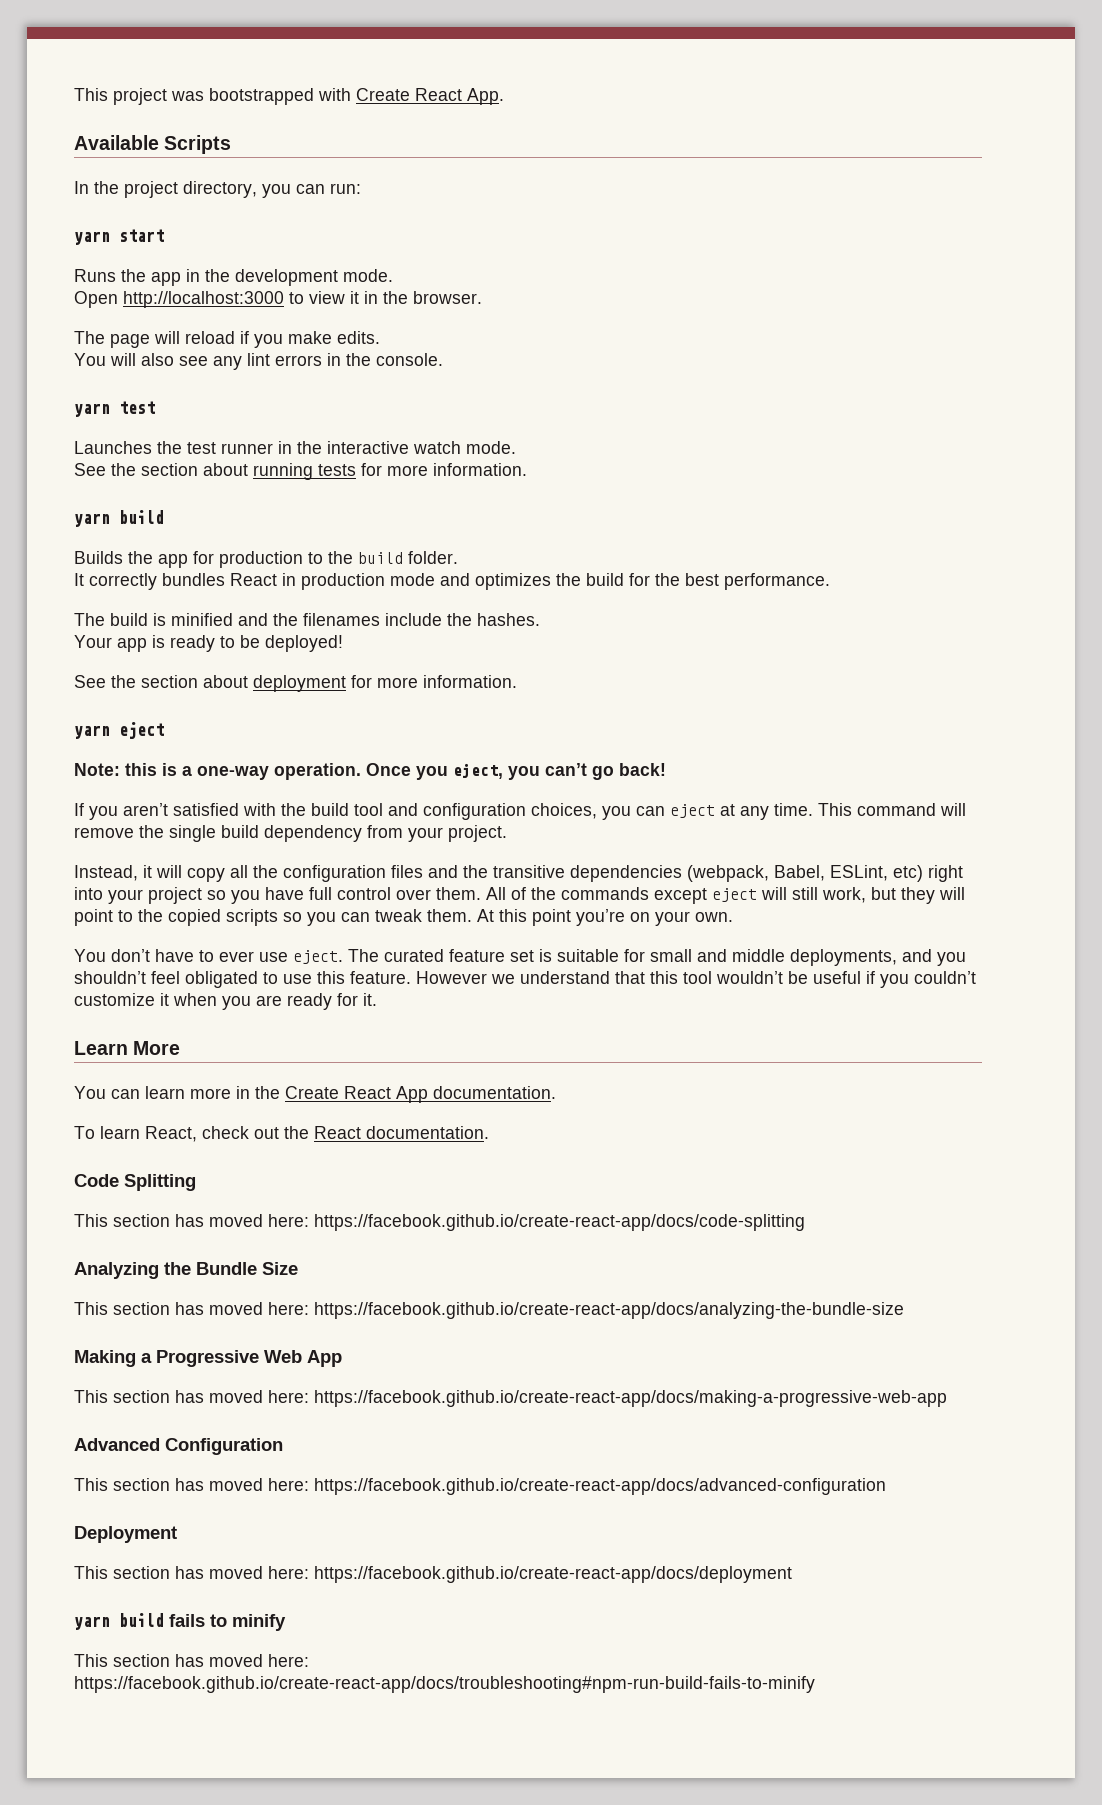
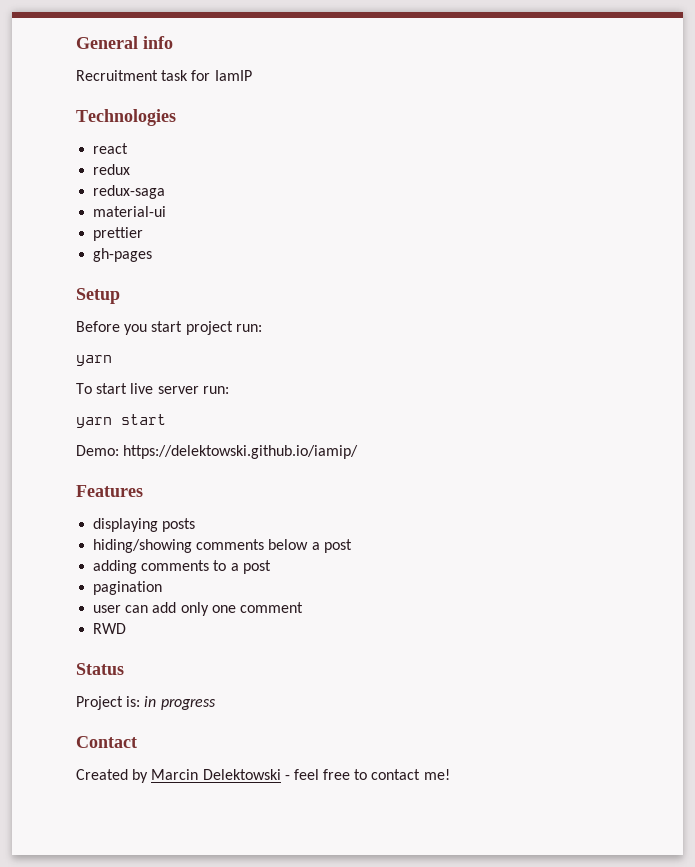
[74,88,504,105] [74,135,232,154] [74,181,361,198] [74,229,164,245] [74,269,393,286] [74,291,482,308] [74,331,380,348] [74,353,443,370] [74,401,155,417] [74,441,516,454] [74,463,527,480] [74,510,164,527] [74,551,458,568] [74,573,830,590] [74,613,540,626] [74,635,343,652] [74,675,517,692] [74,722,164,739] [74,763,666,780] [74,803,966,820] [74,825,507,842] [74,865,963,882] [74,887,965,904] [74,909,733,926] [74,949,966,966] [74,971,976,988] [74,993,377,1010] [74,1041,181,1055] [74,1086,556,1103] [74,1126,489,1142] [74,1174,196,1191] [74,1214,805,1231] [74,1262,298,1279] [74,1302,904,1319] [74,1350,342,1367] [74,1390,947,1407] [74,1438,283,1455] [74,1478,886,1495] [74,1526,177,1543] [74,1566,792,1583] [74,1613,286,1631] [74,1654,309,1667] [74,1676,815,1693] This project was bootstrapped with Create React App. // Available Scripts // In the project directory, you can run: // yarn start // Runs the app in the development mode. // Open http://localhost:3000 to view it in the browser. // The page will reload if you make edits. // You will also see any lint errors in the console. // yarn test // Launches the test runner in the interactive watch mode. // See the section about running tests for more information. // yarn build // Builds the app for production to the build folder. // It correctly bundles React in production mode and optimizes the build for the best performance. // The build is minified and the filenames include the hashes. // Your app is ready to be deployed! // See the section about deployment for more information. // yarn eject // Note: this is a one-way operation. Once you eject, you can’t go back! // If you aren’t satisfied with the build tool and configuration choices, you can eject at any time. This command will remove the single build dependency from your project. // Instead, it will copy all the configuration files and the transitive dependencies (webpack, Babel, ESLint, etc) right into your project so you have full control over them. All of the commands except eject will still work, but they will point to the copied scripts so you can tweak them. At this point you’re on your own. // You don’t have to ever use eject. The curated feature set is suitable for small and middle deployments, and you shouldn’t feel obligated to use this feature. However we understand that this tool wouldn’t be useful if you couldn’t customize it when you are ready for it. // Learn More // You can learn more in the Create React App documentation. // To learn React, check out the React documentation. // Code Splitting // This section has moved here: https://facebook.github.io/create-react-app/docs/code-splitting // Analyzing the Bundle Size // This section has moved here: https://facebook.github.io/create-react-app/docs/analyzing-the-bundle-size // Making a Progressive Web App // This section has moved here: https://facebook.github.io/create-react-app/docs/making-a-progressive-web-app // Advanced Configuration // This section has moved here: https://facebook.github.io/create-react-app/docs/advanced-configuration // Deployment // This section has moved here: https://facebook.github.io/create-react-app/docs/deployment // yarn build fails to minify // This section has moved here: https://facebook.github.io/create-react-app/docs/troubleshooting#npm-run-build-fails-to-minify -> [76,36,173,49] [76,70,252,81] [76,109,176,126] [93,143,129,154] [93,164,131,175] [93,185,166,199] [93,206,167,217] [93,227,144,241] [93,248,153,262] [76,288,120,304] [76,321,262,335] [76,355,112,366] [76,383,229,394] [76,414,166,428] [76,445,359,459] [76,485,143,497] [93,518,196,532] [93,539,352,553] [93,560,271,574] [93,581,163,595] [93,602,303,616] [93,623,127,634] [76,663,124,675] [76,696,216,710] [76,736,137,748] [76,769,450,783] General info // Recruitment task for IamIP // Technologies // react // redux // redux-saga // material-ui // prettier // gh-pages // Setup // Before you start project run: // yarn // To start live server run: // yarn start // Demo: https://delektowski.github.io/iamip/ // Features // displaying posts // hiding/showing comments below a post // adding comments to a post // pagination // user can add only one comment // RWD // Status // Project is: in progress // Contact // Created by Marcin Delektowski - feel free to contact me!

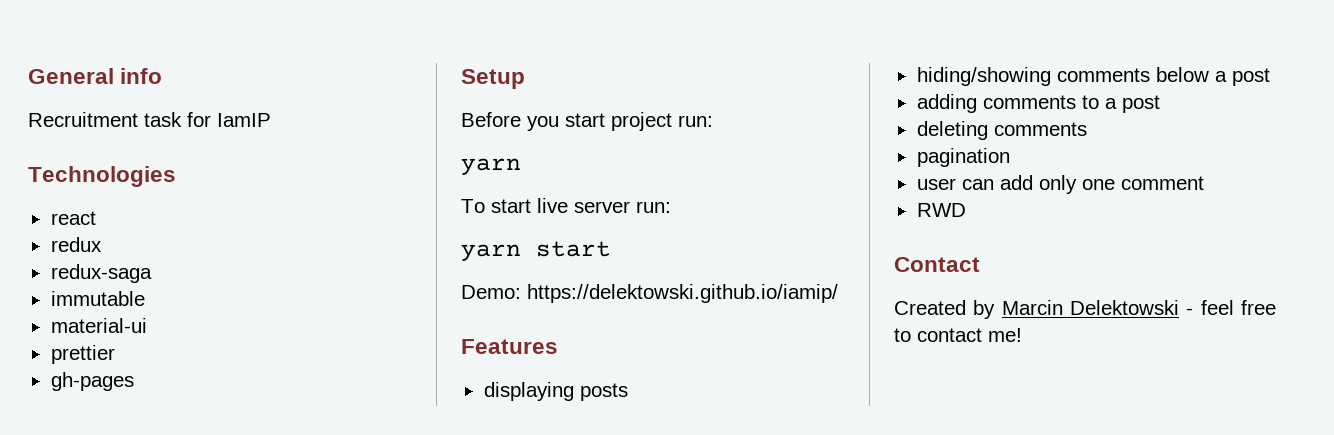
(166, 192) none -> [50,291,145,306] // immutable
(271, 567) none -> [916,121,1087,140] // deleting comments
[76,663,124,675] [76,696,216,710] // Status // Project is: in progress -> (966, 210) none

